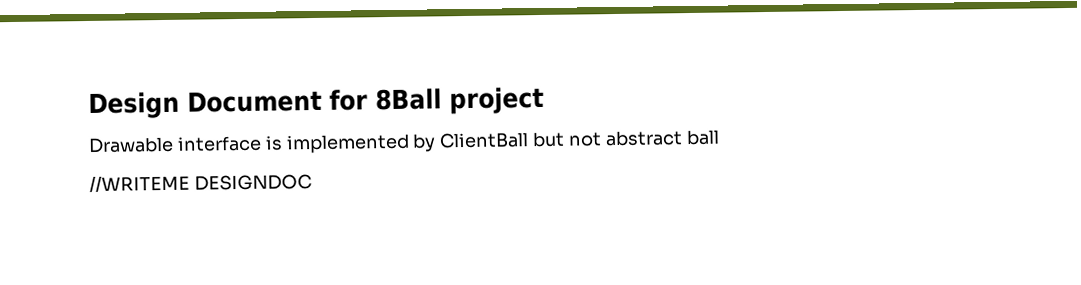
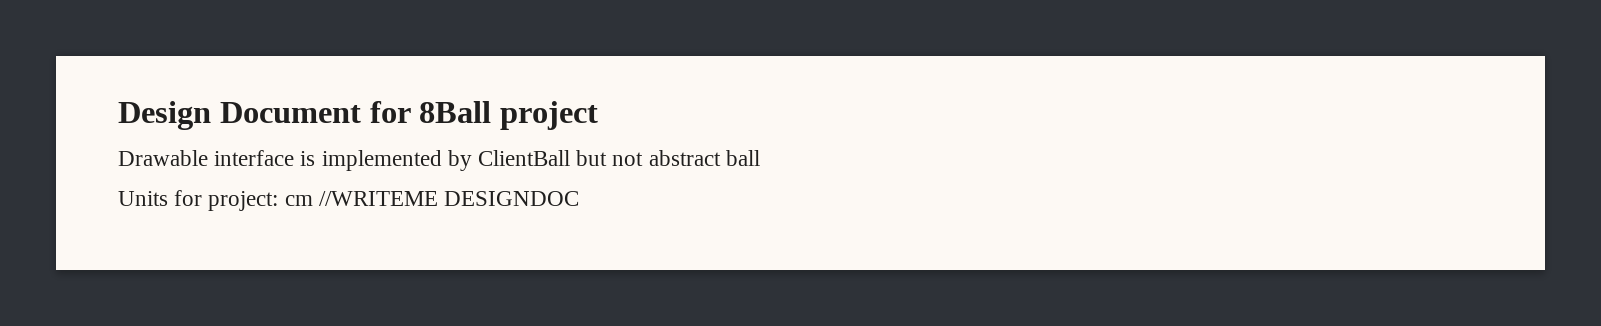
(720, 137) none -> [118,190,313,211] Units for project: cm

